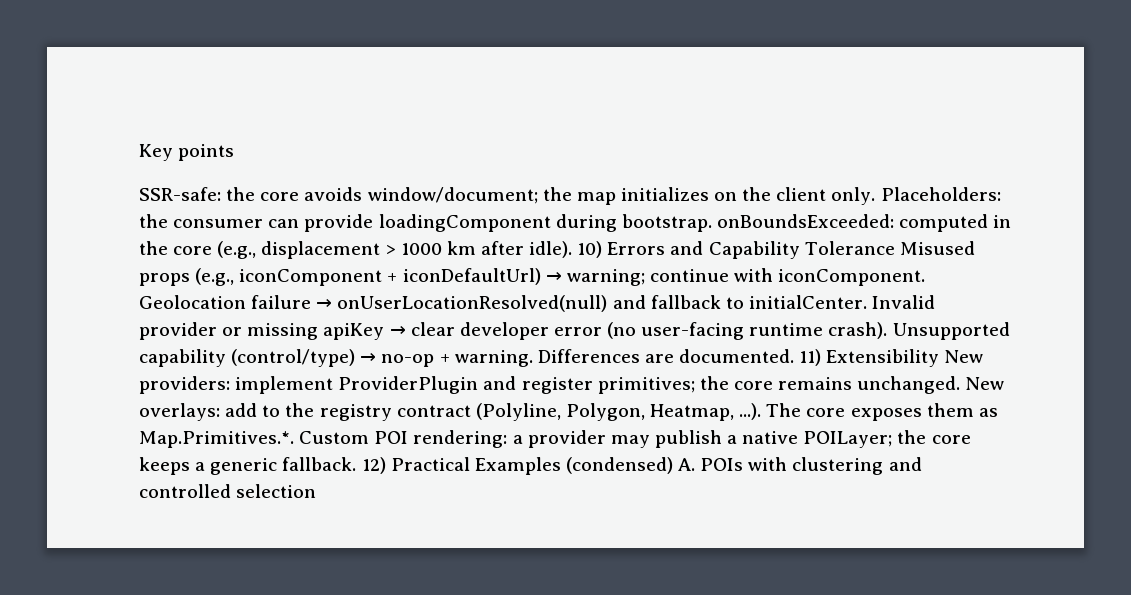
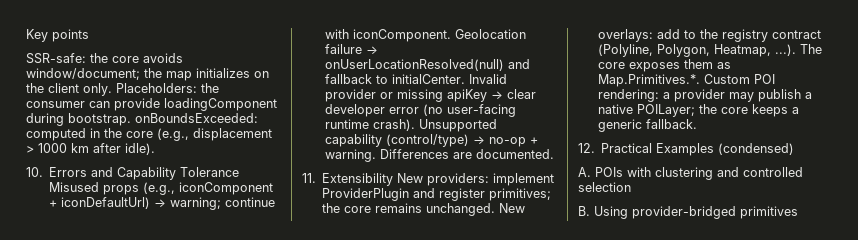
[577,241,603,258] 10) -> [26,167,43,177] // 10.
[799,349,822,366] 11) -> [302,173,316,183] // 11.
[361,457,386,474] 12) -> [578,143,595,153] // 12.
(673, 465) none -> (795, 149) //
(317, 491) none -> [578,206,798,219] // B. Using provider-bridged primitives

